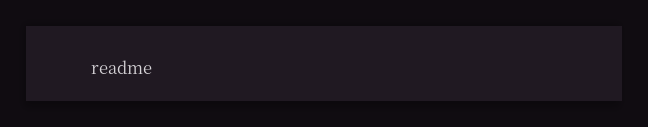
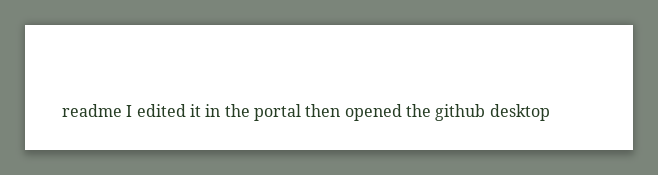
(152, 67) none -> [126,104,550,121] I edited it in the portal then opened the github desktop

